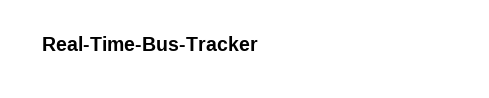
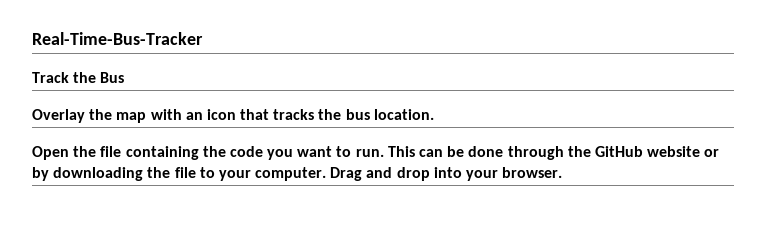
(258, 43) none -> [32,72,125,83] [32,109,434,123] [32,146,720,160] [32,167,563,181] // Track the Bus // Overlay the map with an icon that tracks the bus location. // Open the file containing the code you want to run. This can be done through the GitHub website or by downloading the file to your computer. Drag and drop into your browser.

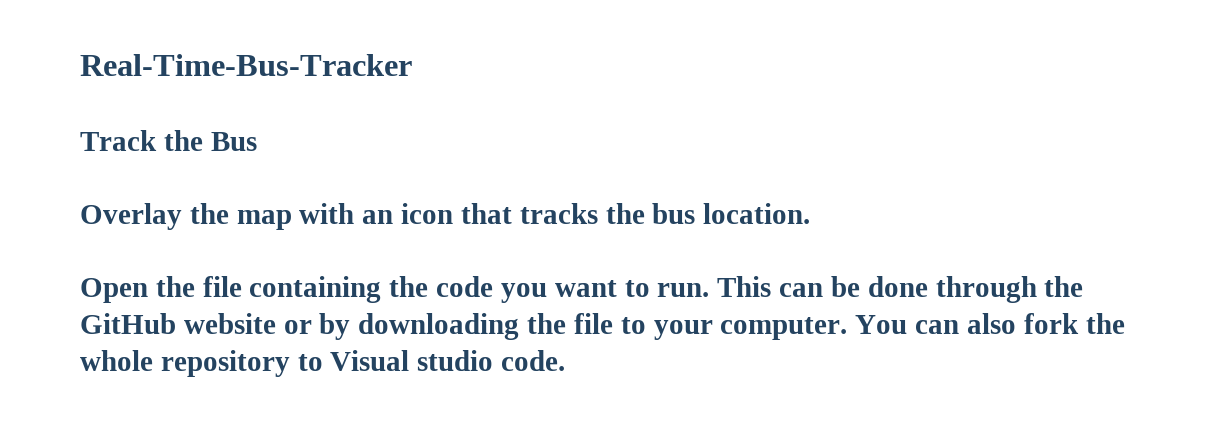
[330,167,563,181] Drag and drop into your browser. -> [855,313,1125,334] [80,350,566,377] You can also fork the whole repository to Visual studio code.

